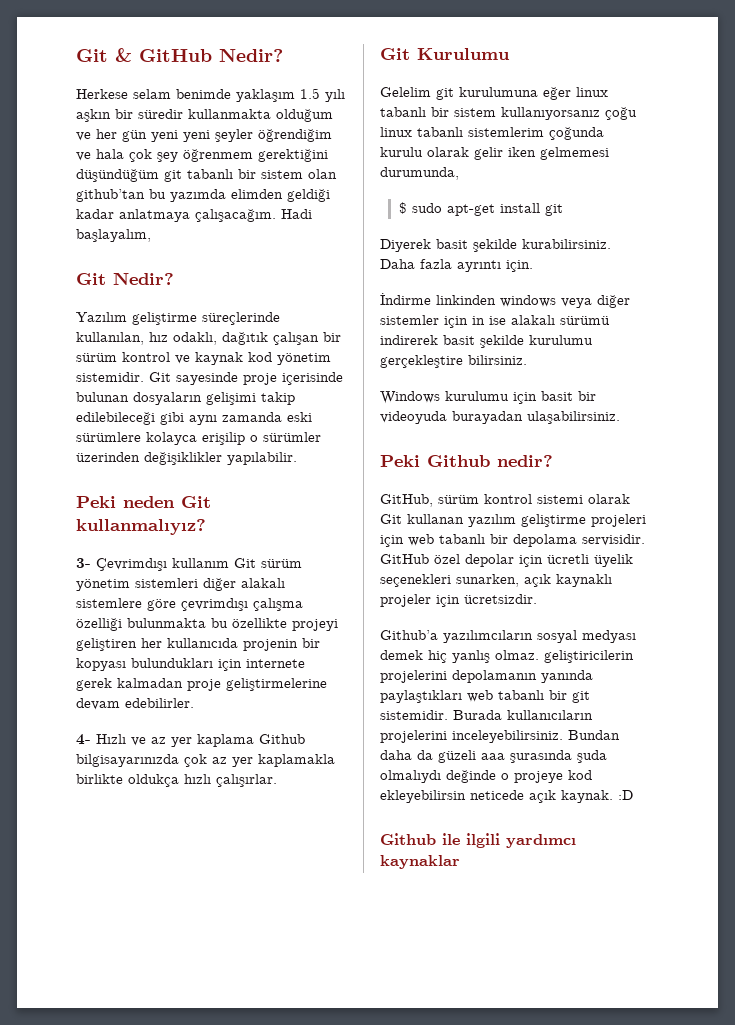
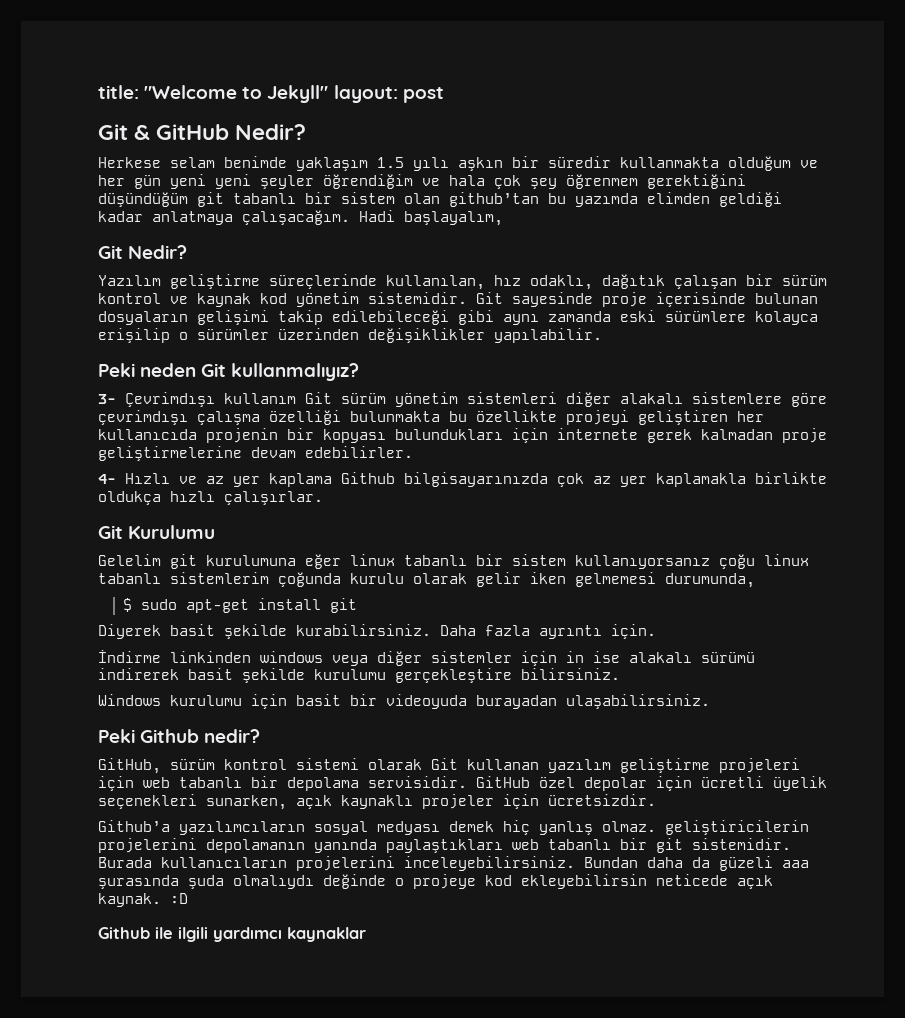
(76, 55) none -> [98,85,444,103] title: "Welcome to Jekyll" layout: post //

